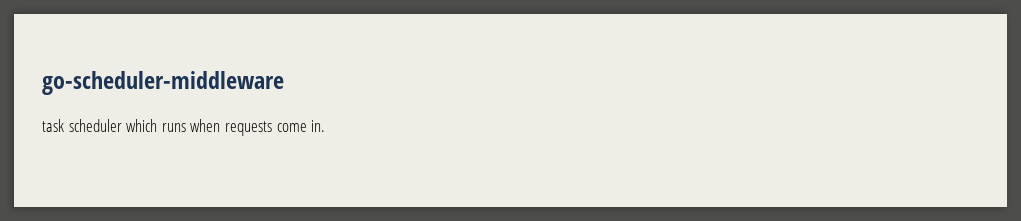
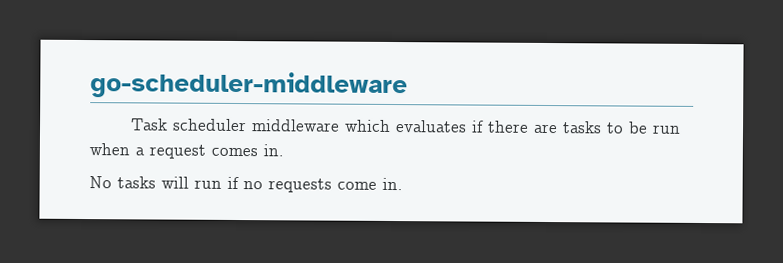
[42,119,221,132] task scheduler which runs when -> [131,118,682,134] [89,143,284,159] [89,176,263,190] Task scheduler middleware which evaluates if there are tasks to be run when a request comes in. // No tasks will run if no

